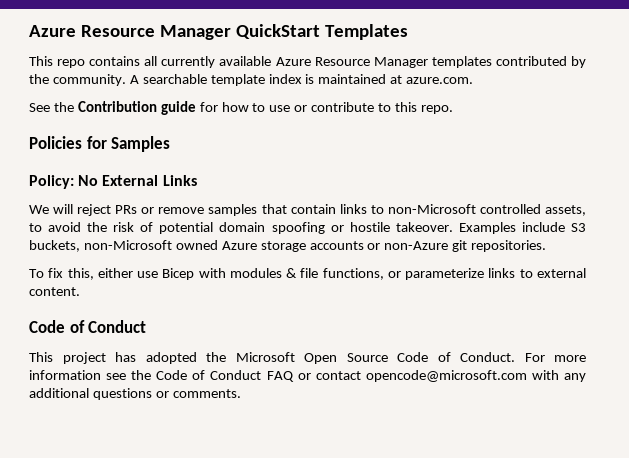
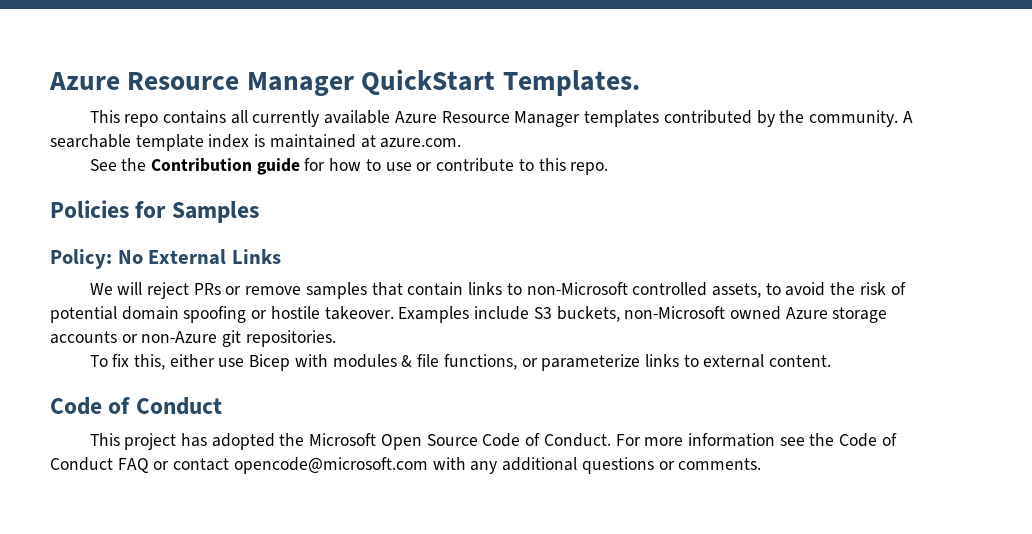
[324,24,408,40] Templates -> [502,70,640,96] Templates.

